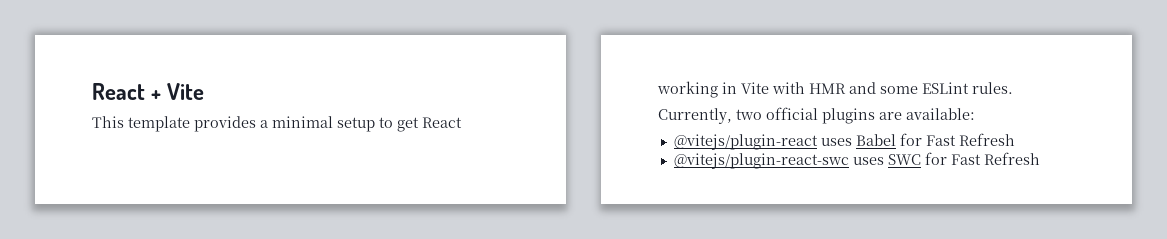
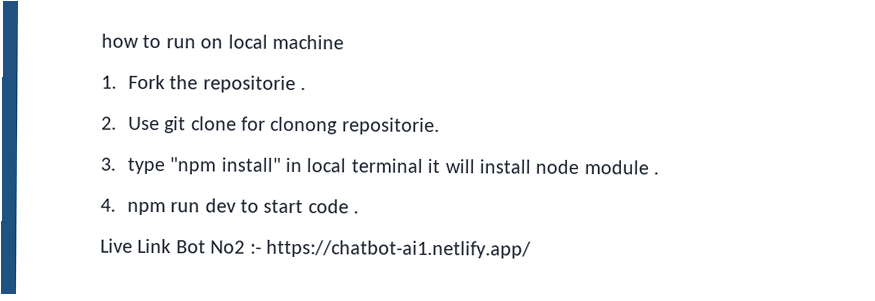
[92,83,205,100] [92,116,462,132] [657,81,1013,98] [658,107,975,124] [673,133,1015,150] [673,152,1040,169] React + Vite // This template provides a minimal setup to get React working in Vite with HMR and some ESLint rules. // Currently, two official plugins are available: // @vitejs/plugin-react uses Babel for Fast Refresh // @vitejs/plugin-react-swc uses SWC for Fast Refresh -> [101,33,344,50] [101,74,306,94] [101,116,440,136] [100,157,660,175] [100,198,360,216] [100,238,531,259] how to run on local machine // 1. Fork the repositorie . // 2. Use git clone for clonong repositorie. // 3. type "npm install" in local terminal it will install node module . // 4. npm run dev to start code . // Live Link Bot No2 :- https://chatbot-ai1.netlify.app/

